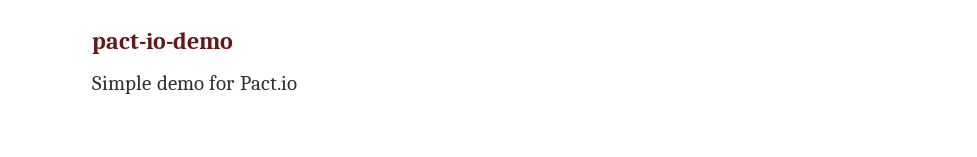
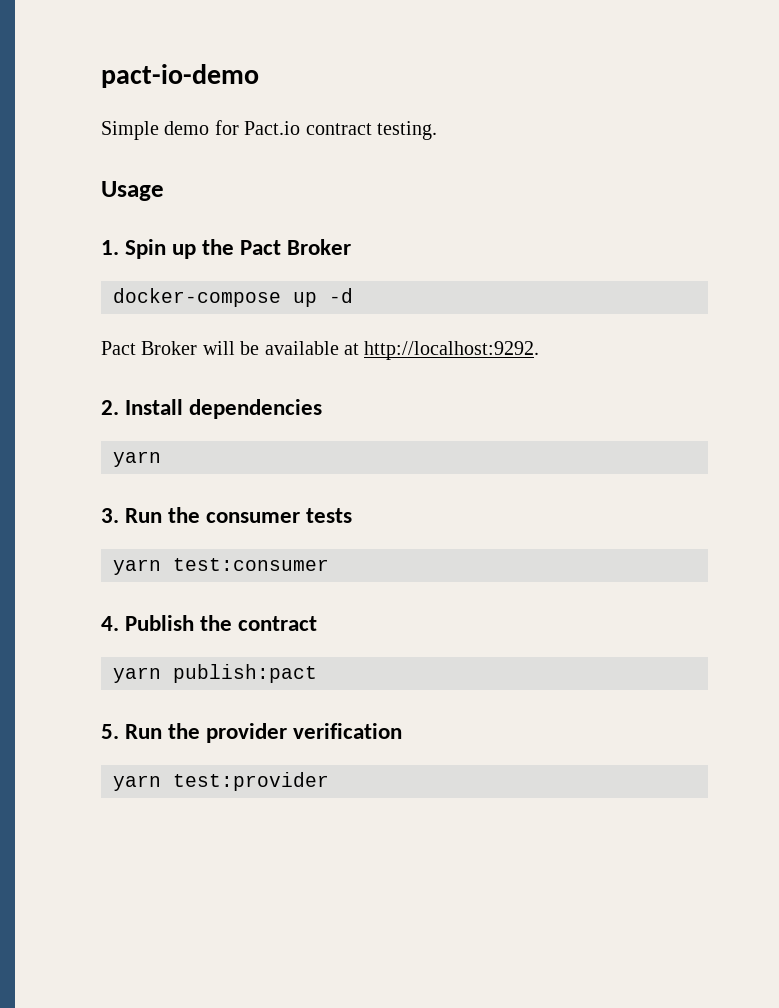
(297, 82) none -> [305,121,437,140] [101,181,164,201] [101,239,352,259] [113,288,353,307] [101,341,540,360] [101,399,323,419] [113,451,161,467] [101,507,353,523] [113,558,329,575] [101,615,318,631] [113,664,317,683] [101,723,403,743] [113,772,329,791] contract testing. // Usage // 1. Spin up the Pact Broker // docker-compose up -d // Pact Broker will be available at http://localhost:9292. // 2. Install dependencies // yarn // 3. Run the consumer tests // yarn test:consumer // 4. Publish the contract // yarn publish:pact // 5. Run the provider verification // yarn test:provider

